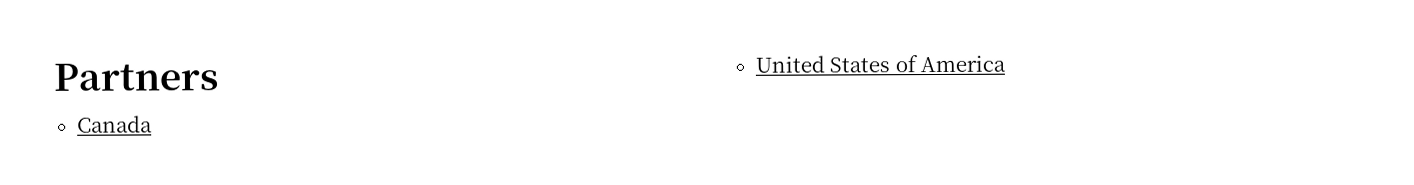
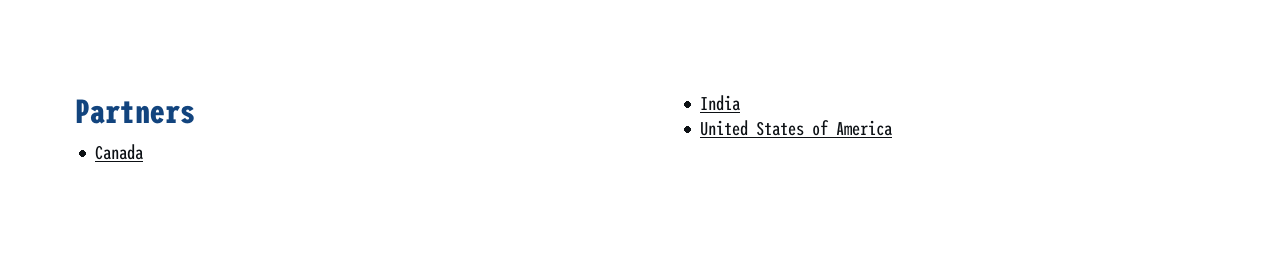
(153, 124) none -> [700,95,741,111] // India

